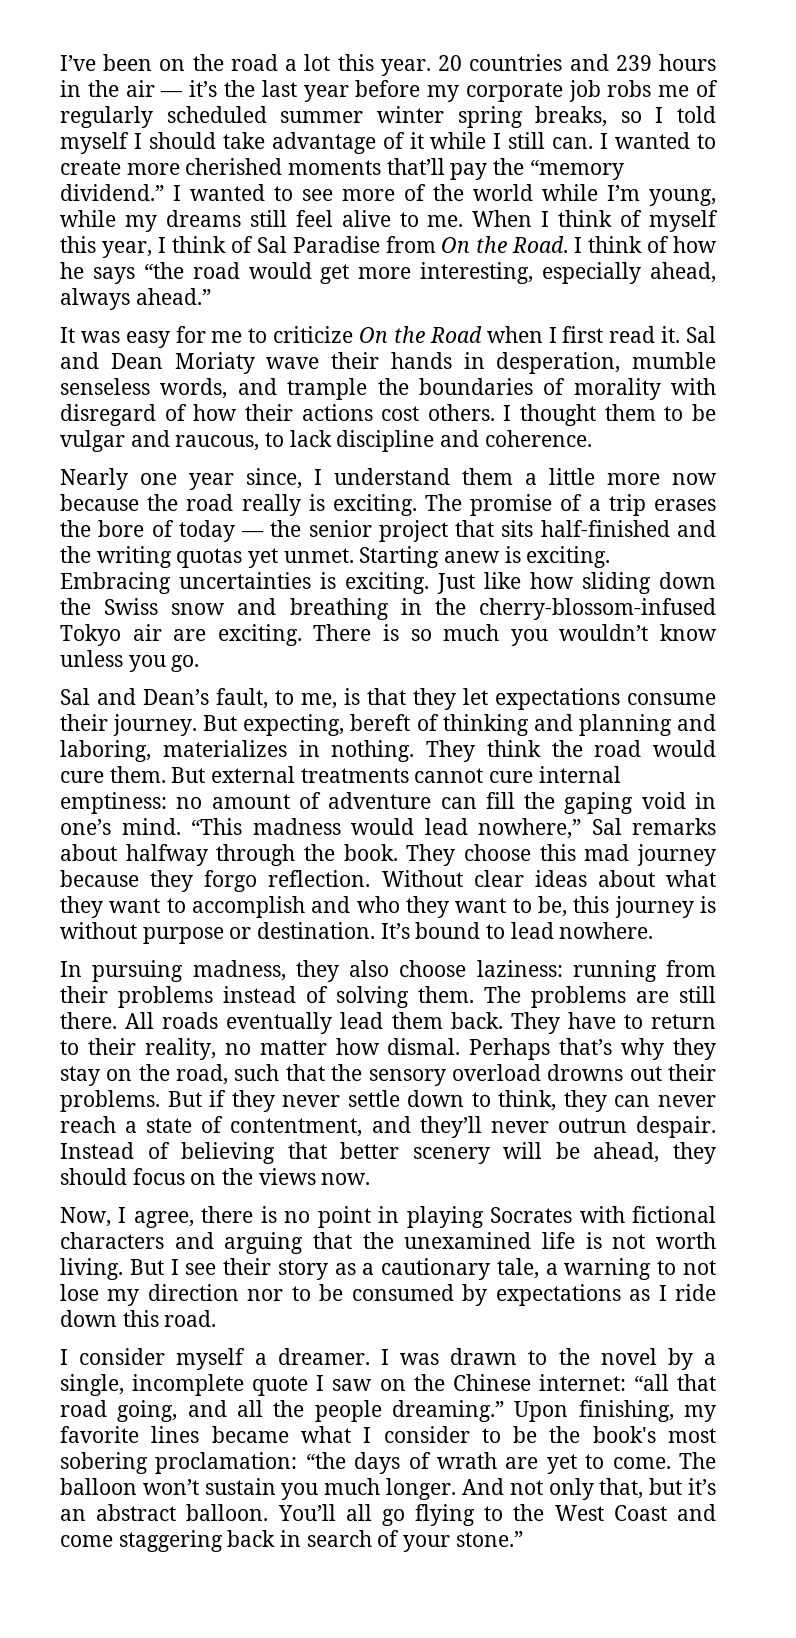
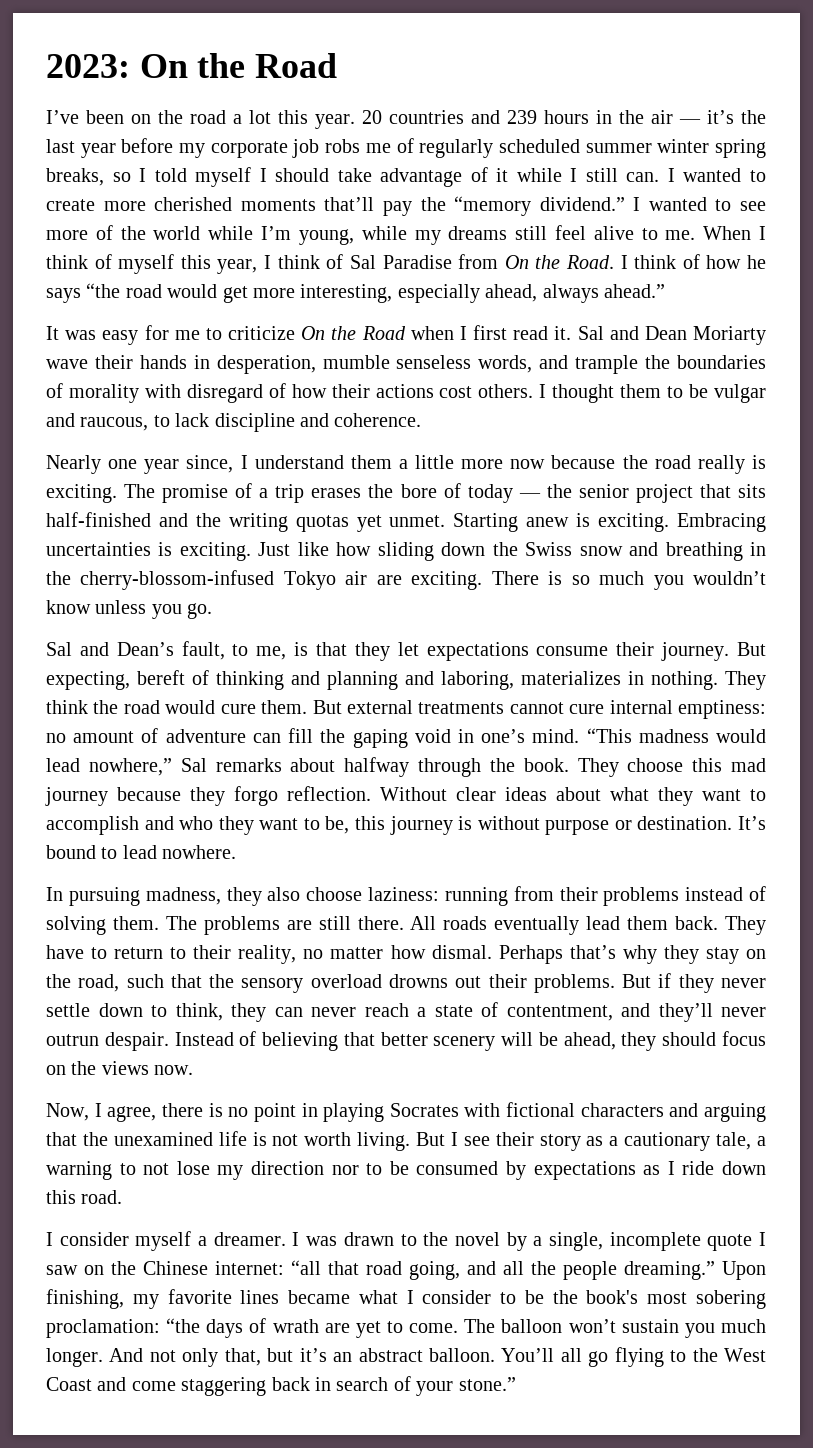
(60, 63) none -> [46,53,338,78] 2023: On the Road //
[174,352,255,374] Moriaty -> [693,326,766,345] Moriarty

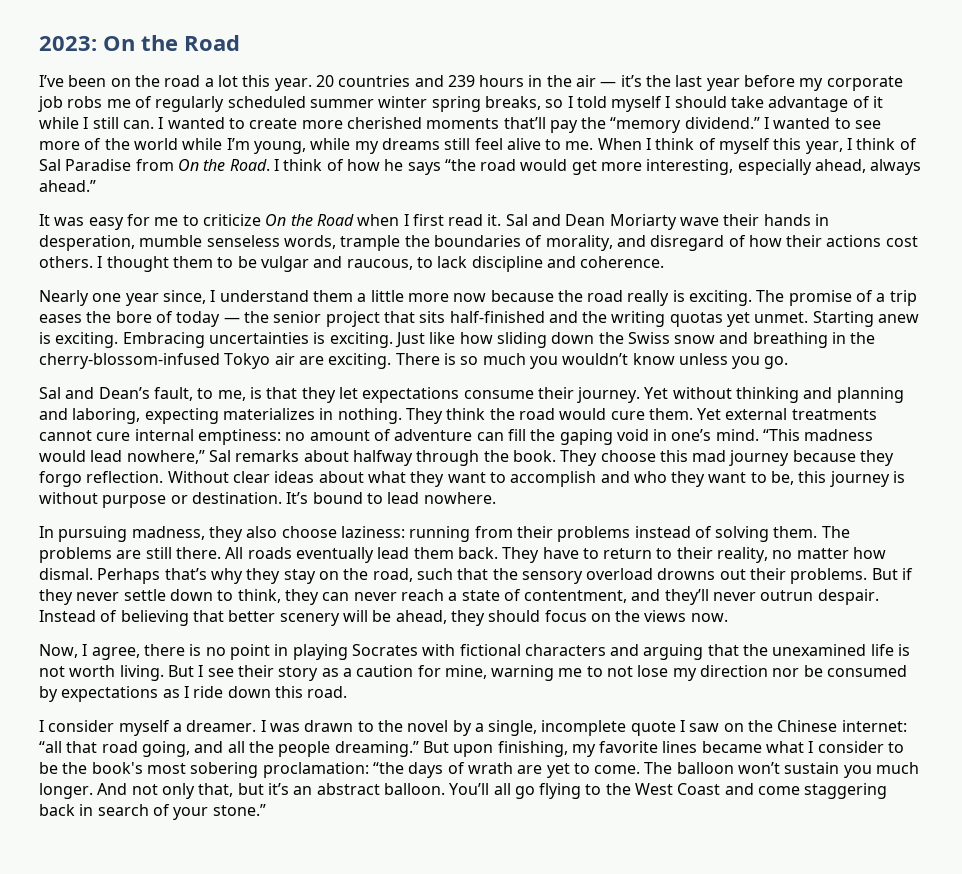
[539,355,569,369] and -> (336, 242) none
[68,384,181,403] morality with -> [545,235,646,251] morality, and
[311,488,362,498] erases -> [39,314,82,323] eases
[737,642,766,656] [46,670,209,690] But expecting, bereft of -> [644,387,732,399] Yet without
(514, 680) none -> [144,408,219,424] expecting
[312,700,342,714] But -> [697,408,722,420] Yet
[624,1132,766,1151] [46,1161,112,1180] cautionary tale, a warning -> [356,665,583,681] caution for mine, warning me
[366,1163,383,1175] to -> (800, 672) none
[722,1261,766,1280] Upon -> [422,741,494,757] But upon

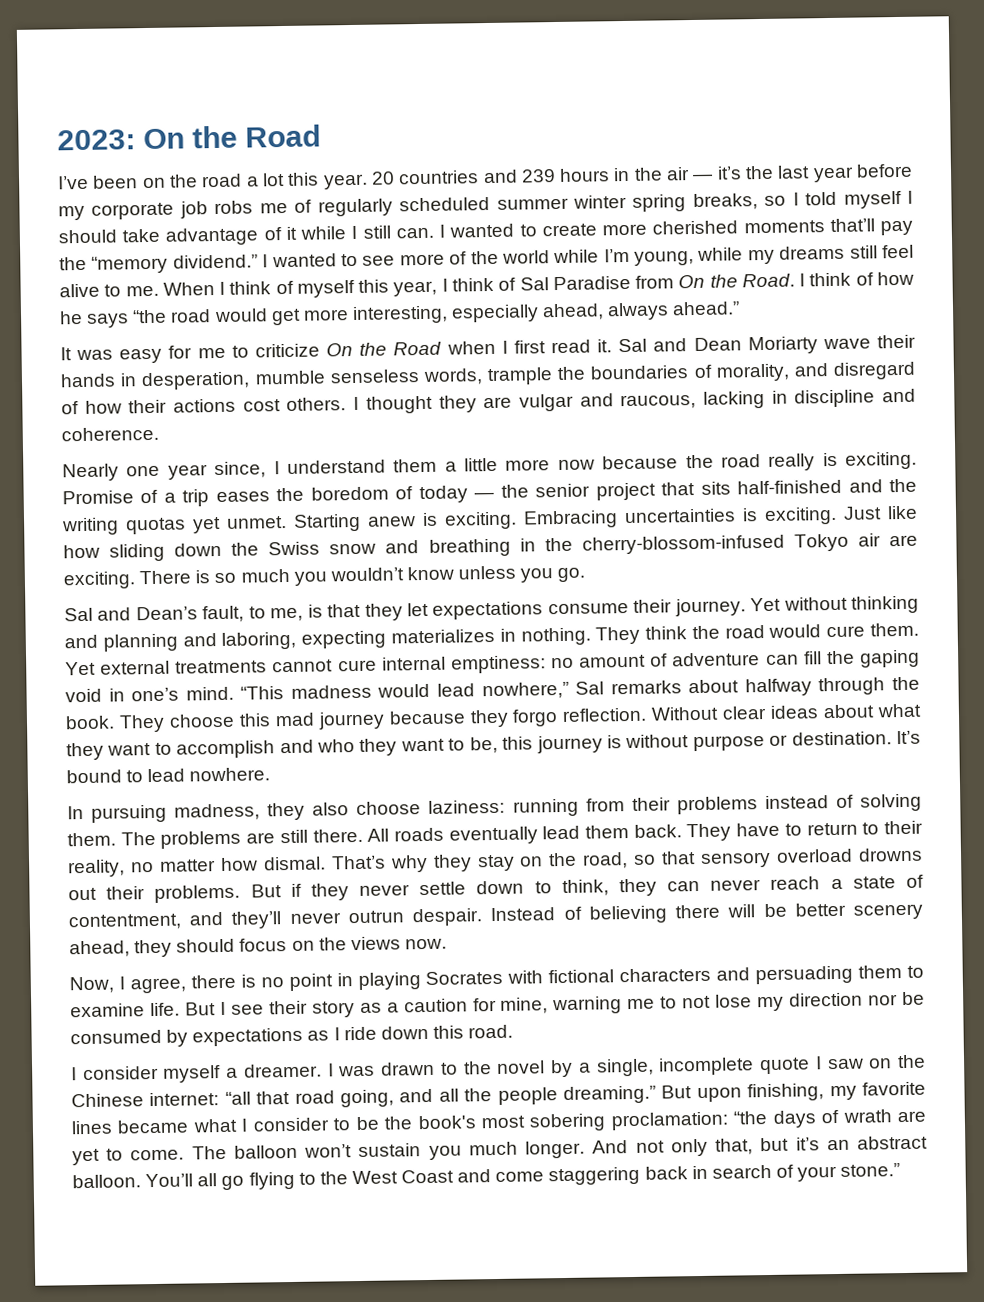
[172,256,257,268] them to be -> [438,395,513,413] they are
[416,256,468,268] to lack -> [702,390,788,409] lacking in
[756,290,852,306] The promise -> [62,490,134,505] Promise
[115,311,152,323] bore -> [310,486,389,501] boredom
[97,568,207,584] Perhaps that’s -> [330,855,386,870] That’s
[416,568,518,580] such that the -> [634,851,697,865] so that
[192,610,392,626] that better scenery will be -> [675,902,924,920] there will be better scenery
[643,644,911,660] [39,665,164,681] arguing that the unexamined life is not worth living. -> [755,965,924,985] [70,1002,180,1018] persuading them to examine life.

